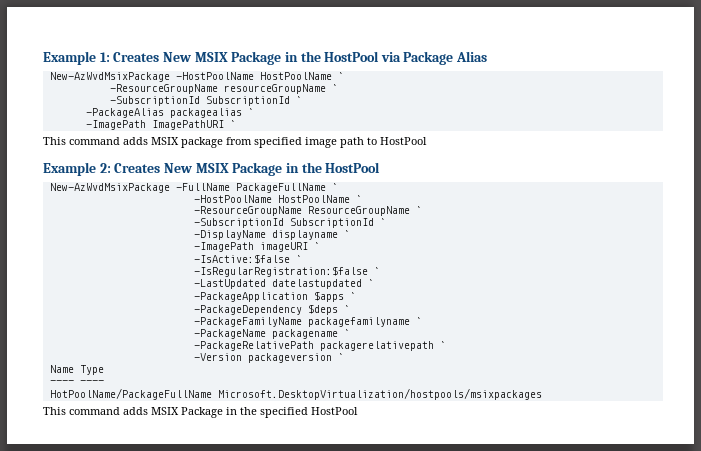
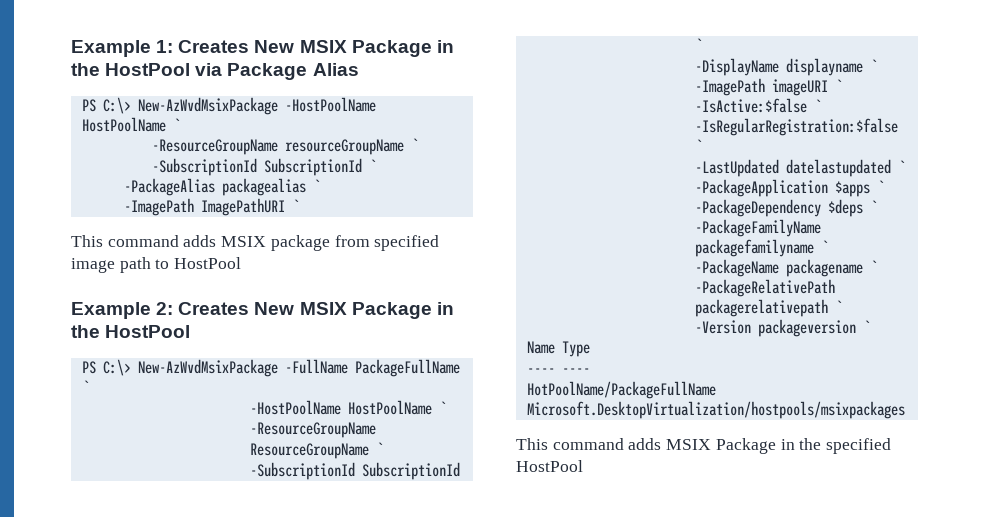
(488, 56) none -> [81,97,131,114] PS C:\>
(381, 167) none -> [81,359,131,376] PS C:\>

